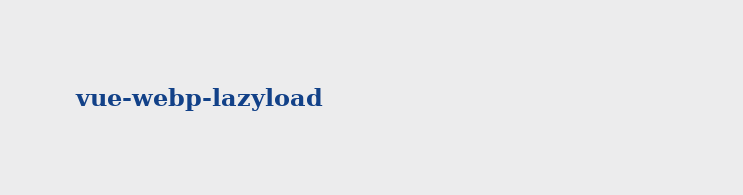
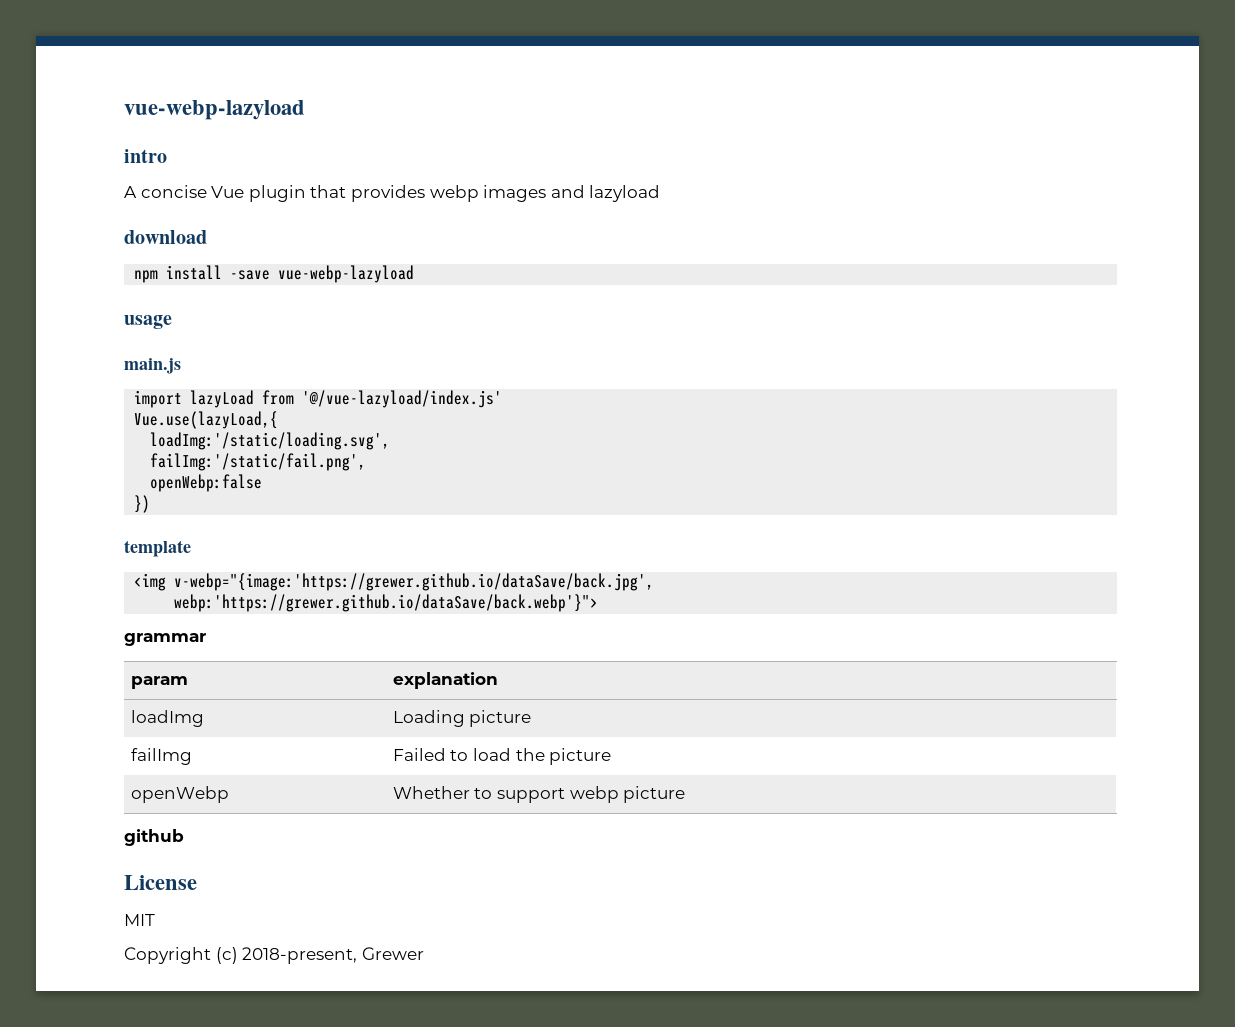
[75,88,323,111] vue-webp-lazyload -> [124,100,305,120] [124,149,167,163] [124,185,661,202] [124,230,207,244] [134,265,415,283] [124,315,172,329] [124,358,181,374] [134,390,503,408] [134,411,279,429] [150,432,391,450] [150,453,367,471] [150,474,263,492] [134,495,151,513] [124,540,191,557] [134,573,655,591] [174,594,599,612] [124,633,206,646] [130,676,188,689] [392,672,498,689] [130,710,204,727] [392,710,532,727] [130,748,192,765] [392,748,612,765] [130,786,229,803] [392,786,686,803] [124,829,184,846] [124,875,197,890] [124,914,155,926] [124,947,424,964] vue-webp-lazyload // intro // A concise Vue plugin that provides webp images and lazyload // download // npm install -save vue-webp-lazyload // usage // main.js // import lazyLoad from '@/vue-lazyload/index.js' // Vue.use(lazyLoad,{ // loadImg:'/static/loading.svg', // failImg:'/static/fail.png', // openWebp:false // }) // template // <img v-webp="{image:'https://grewer.github.io/dataSave/back.jpg', // webp:'https://grewer.github.io/dataSave/back.webp'}"> // grammar // param | explanation // loadImg | Loading picture // failImg | Failed to load the picture // openWebp | Whether to support webp picture // github // License // MIT // Copyright (c) 2018-present, Grewer

